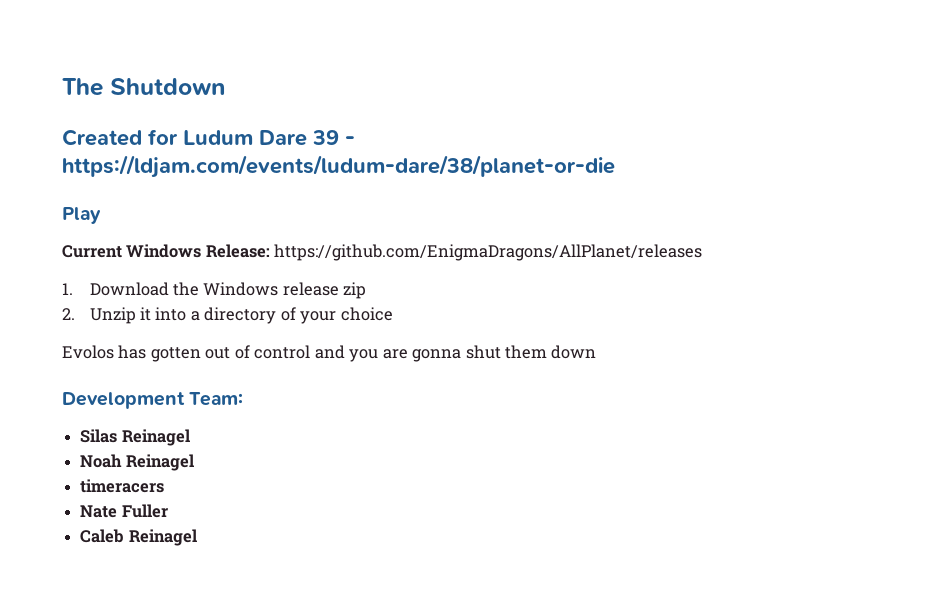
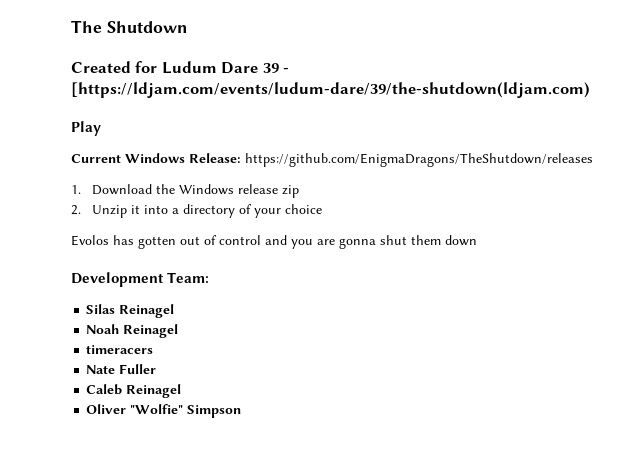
[62,155,615,178] https://ldjam.com/events/ludum-dare/38/planet-or-die -> [71,82,590,98] [https://ldjam.com/events/ludum-dare/39/the-shutdown(ldjam.com)
[274,244,703,261] https://github.com/EnigmaDragons/AllPlanet/releases -> [245,153,593,167] https://github.com/EnigmaDragons/TheShutdown/releases
(197, 537) none -> [86,404,242,418] // Oliver "Wolfie" Simpson

